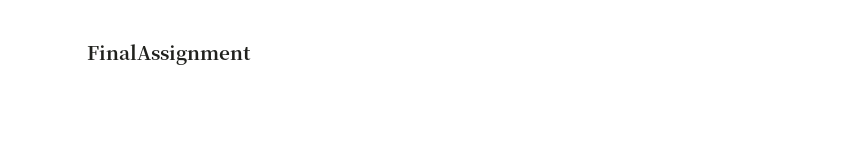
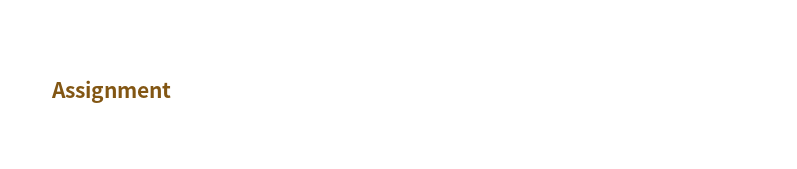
[87,44,251,65] FinalAssignment -> [51,80,171,103] Assignment

